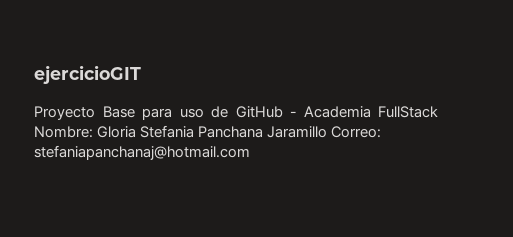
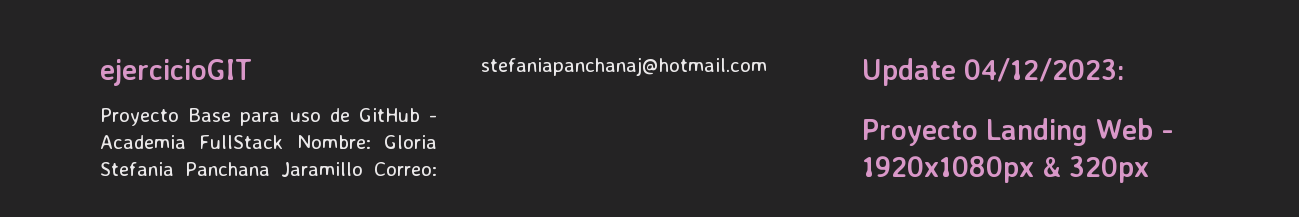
(250, 152) none -> [862,58,1125,86] [862,118,1174,146] [862,156,1149,183] // Update 04/12/2023: // Proyecto Landing Web - 1920x1080px & 320px

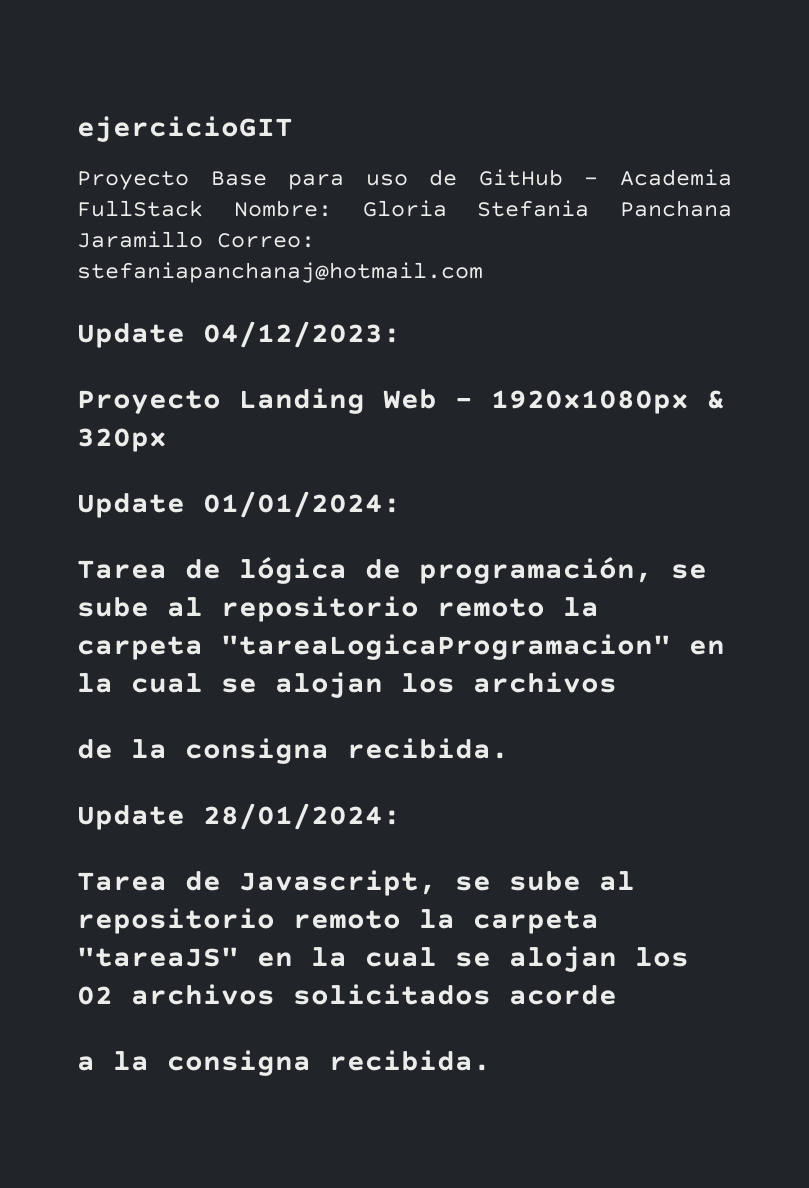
(1149, 169) none -> [77,491,401,518] [77,557,707,584] [77,596,599,622] [77,634,725,660] [77,672,617,698] [77,738,509,764] [77,803,401,830] [77,870,635,896] [77,908,599,934] [77,946,689,972] [77,984,617,1005] [77,1050,491,1076] // Update 01/01/2024: // Tarea de lógica de programación, se sube al repositorio remoto la carpeta "tareaLogicaProgramacion" en la cual se alojan los archivos // de la consigna recibida. // Update 28/01/2024: // Tarea de Javascript, se sube al repositorio remoto la carpeta "tareaJS" en la cual se alojan los 02 archivos solicitados acorde // a la consigna recibida.

